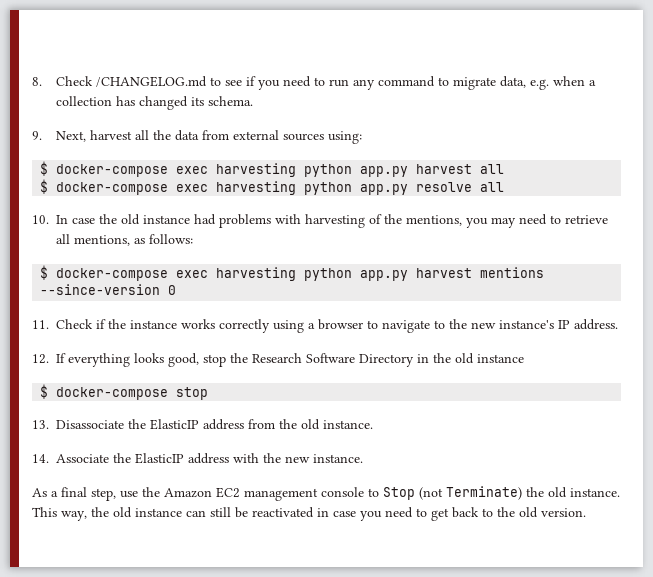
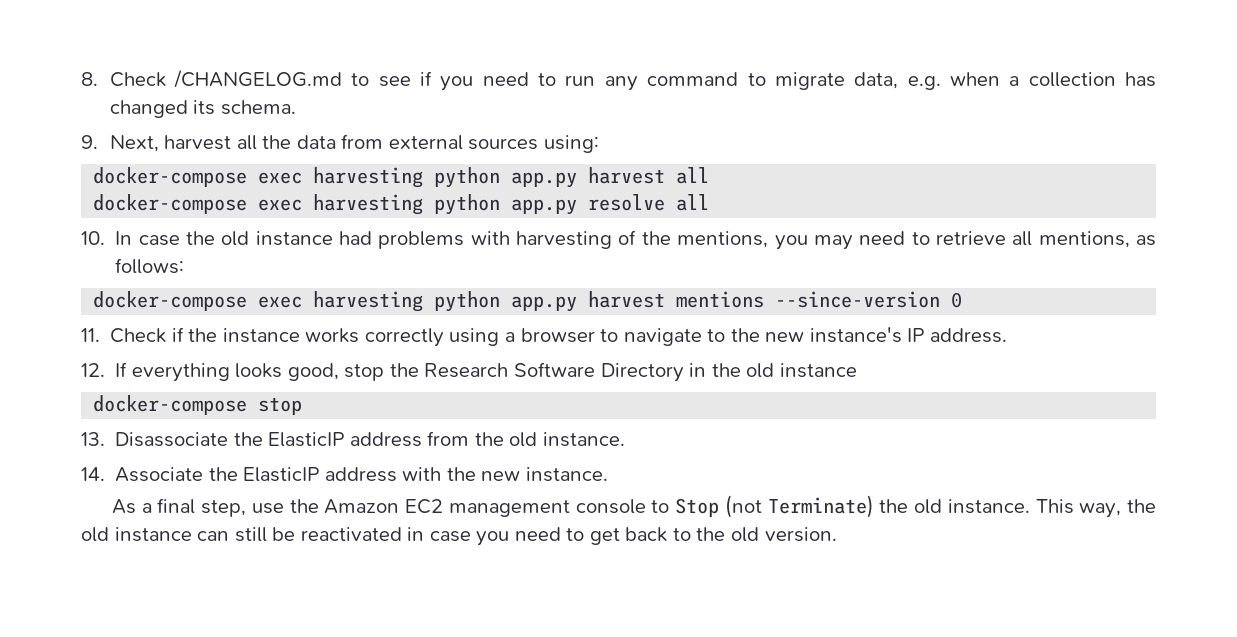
[40,161,49,176] $ -> (599, 144) none
[40,179,49,194] $ -> (710, 175) none
[40,265,49,280] $ -> (185, 266) none
[40,384,49,399] $ -> (857, 370) none

